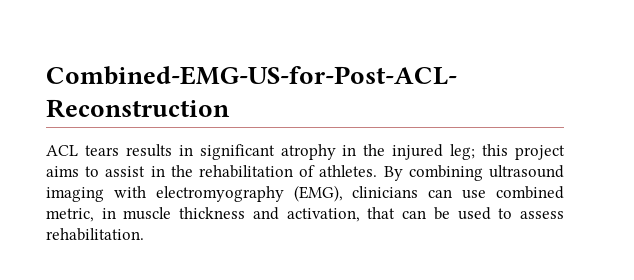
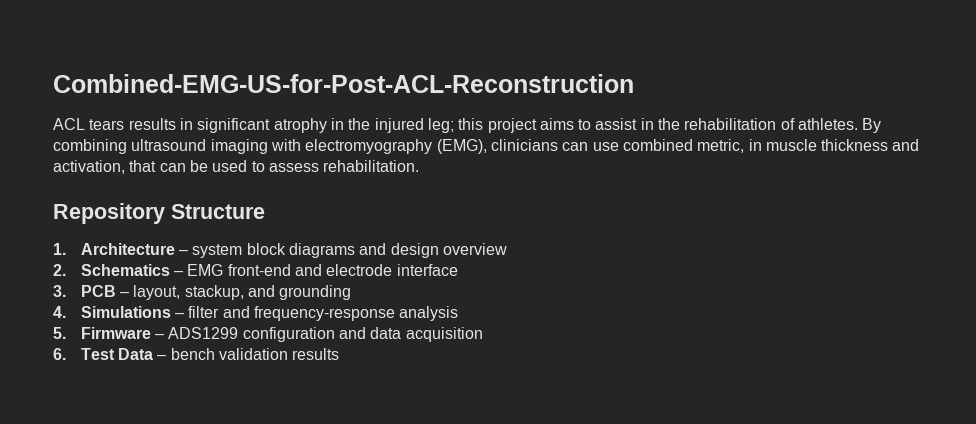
(144, 234) none -> [53,203,265,224] [53,243,507,258] [53,264,458,276] [53,285,352,300] [53,306,459,321] [53,327,483,342] [53,348,340,360] // Repository Structure // 1. Architecture – system block diagrams and design overview // 2. Schematics – EMG front-end and electrode interface // 3. PCB – layout, stackup, and grounding // 4. Simulations – filter and frequency-response analysis // 5. Firmware – ADS1299 configuration and data acquisition // 6. Test Data – bench validation results

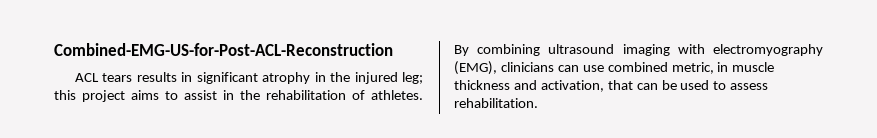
[53,203,265,224] [53,243,507,258] [53,264,458,276] [53,285,352,300] [53,306,459,321] [53,327,483,342] [53,348,340,360] // Repository Structure // 1. Architecture – system block diagrams and design overview // 2. Schematics – EMG front-end and electrode interface // 3. PCB – layout, stackup, and grounding // 4. Simulations – filter and frequency-response analysis // 5. Firmware – ADS1299 configuration and data acquisition // 6. Test Data – bench validation results -> (538, 103) none

